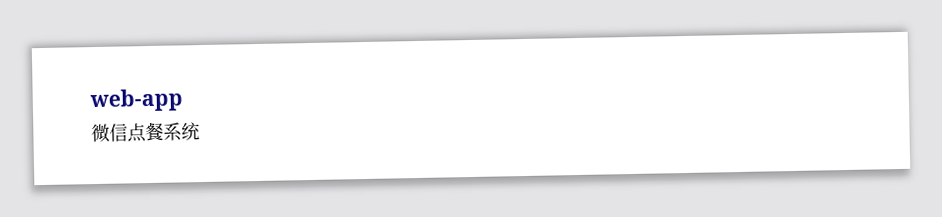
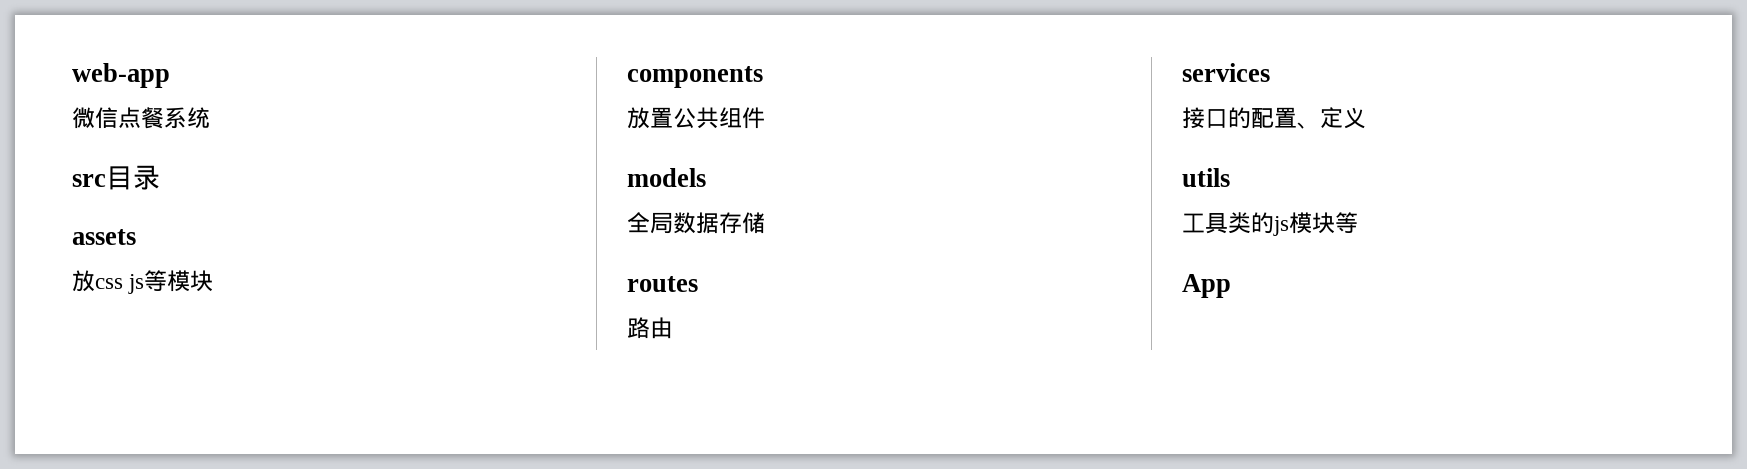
(200, 131) none -> [72,165,160,190] [72,229,136,245] [72,270,214,294] [627,66,763,88] [627,107,765,129] [627,168,706,187] [627,212,765,234] [627,276,698,292] [627,317,673,339] [1182,63,1270,82] [1182,107,1366,129] [1182,168,1230,187] [1182,212,1358,236] [1182,274,1231,298] // src目录 // assets // 放css js等模块 // components // 放置公共组件 // models // 全局数据存储 // routes // 路由 // services // 接口的配置、定义 // utils // 工具类的js模块等 // App

